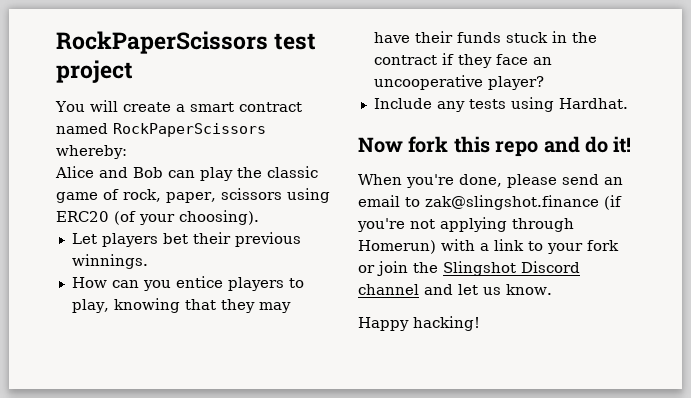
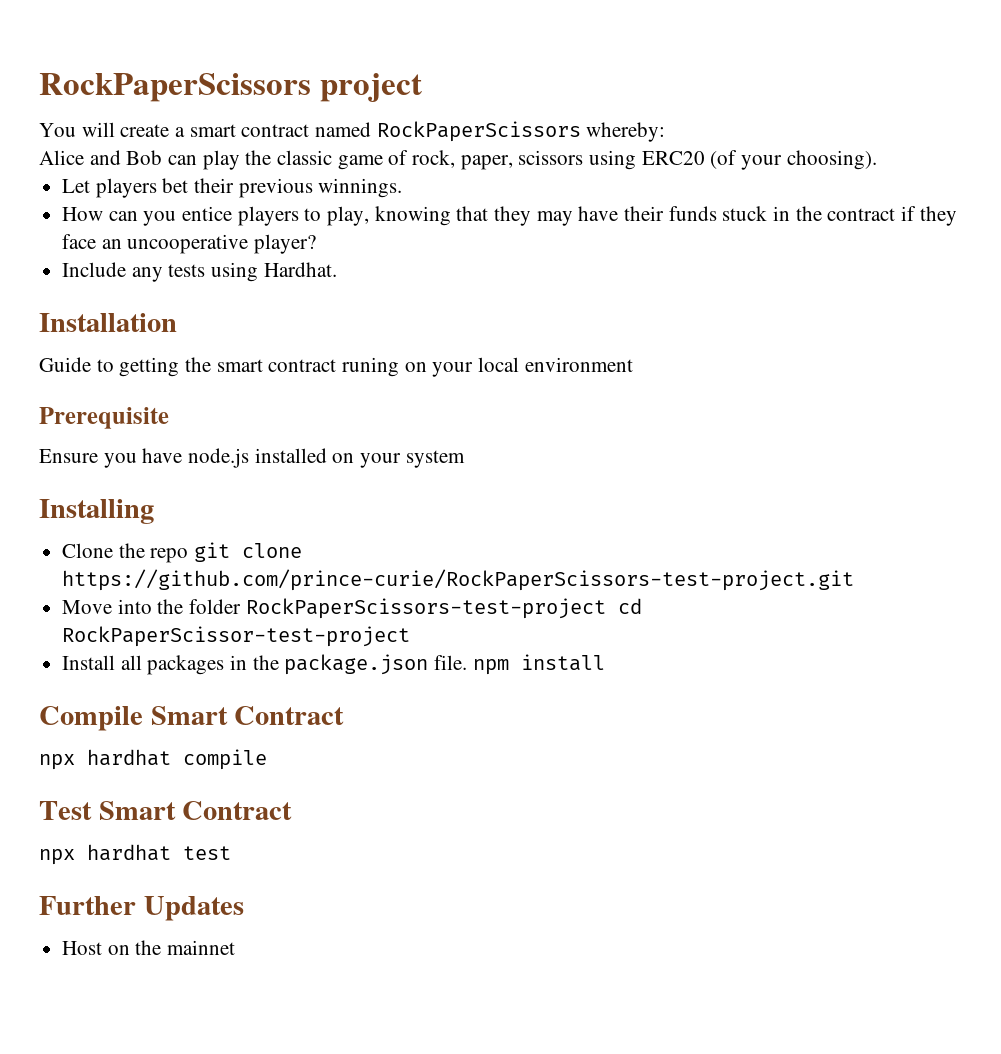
[56,31,317,54] RockPaperScissors test -> [39,73,311,102] RockPaperScissors
[358,136,632,157] [358,174,623,188] [358,195,622,210] [357,217,574,232] [358,239,619,254] [358,261,580,276] [358,284,552,295] [358,316,480,331] Now fork this repo and do it! // When you're done, please send an email to zak@slingshot.finance (if you're not applying through Homerun) with a link to your fork or join the Slingshot Discord channel and let us know. // Happy hacking! -> [39,313,177,332] [39,357,633,377] [39,407,169,429] [39,448,465,468] [39,499,154,524] [62,542,303,563] [62,569,855,591] [62,598,642,619] [62,626,411,647] [62,654,605,675] [39,706,345,731] [39,749,267,770] [39,801,293,820] [39,844,231,865] [39,896,244,921] [62,940,236,955] Installation // Guide to getting the smart contract runing on your local environment // Prerequisite // Ensure you have node.js installed on your system // Installing // Clone the repo git clone https://github.com/prince-curie/RockPaperScissors-test-project.git // Move into the folder RockPaperScissors-test-project cd RockPaperScissor-test-project // Install all packages in the package.json file. npm install // Compile Smart Contract // npx hardhat compile // Test Smart Contract // npx hardhat test // Further Updates // Host on the mainnet

